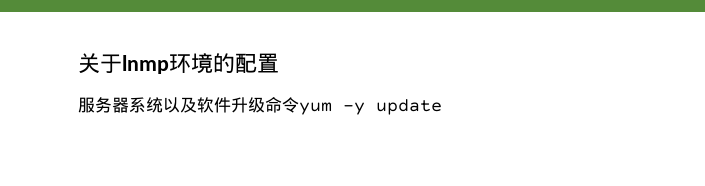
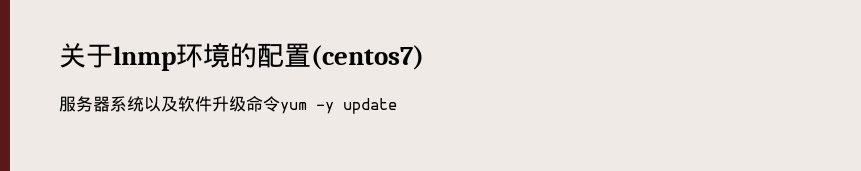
(279, 63) none -> [311,45,424,70] (centos7)

